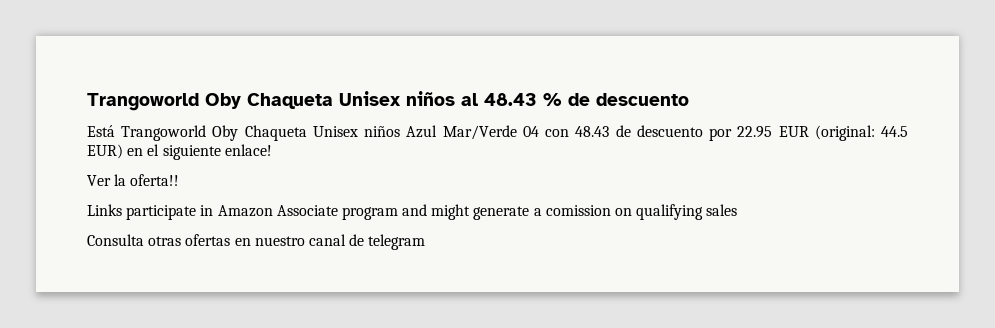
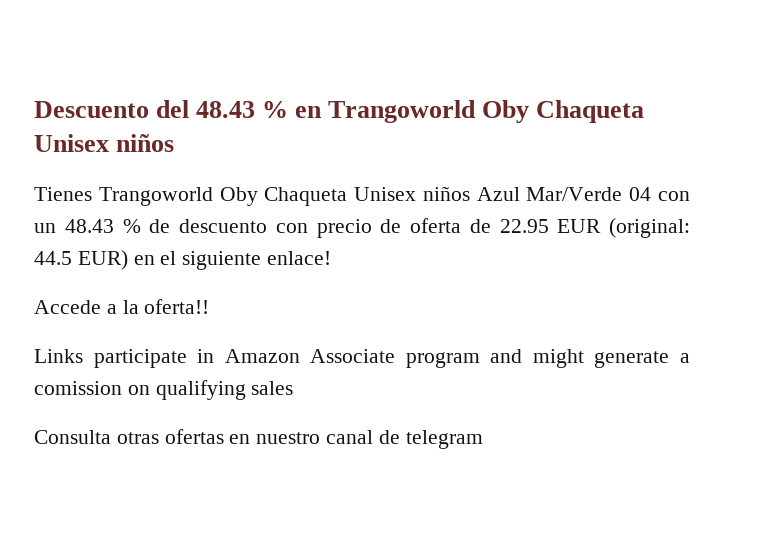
[87,91,689,111] [87,125,115,137] Trangoworld Oby Chaqueta Unisex niños al 48.43 % de descuento // Está -> [34,100,645,123] [34,134,175,152] [34,187,92,201] Descuento del 48.43 % en Trangoworld Oby Chaqueta Unisex niños // Tienes
[575,125,733,141] 48.43 de descuento por -> [34,218,491,238] un 48.43 % de descuento con precio de oferta de
[87,175,111,186] Ver -> [34,300,117,314] Accede a

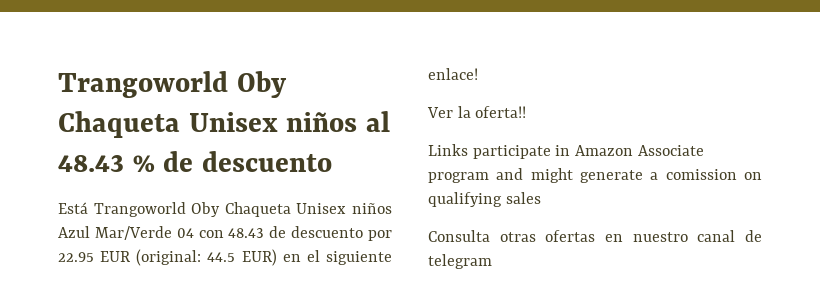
[34,100,645,123] [34,134,175,152] [34,187,92,201] Descuento del 48.43 % en Trangoworld Oby Chaqueta Unisex niños // Tienes -> [58,71,287,98] [58,111,390,138] [58,151,332,172] [58,202,88,214] Trangoworld Oby Chaqueta Unisex niños al 48.43 % de descuento // Está
[34,218,491,238] un 48.43 % de descuento con precio de oferta de -> [228,226,392,241] 48.43 de descuento por
[34,300,117,314] Accede a -> [427,107,453,118] Ver

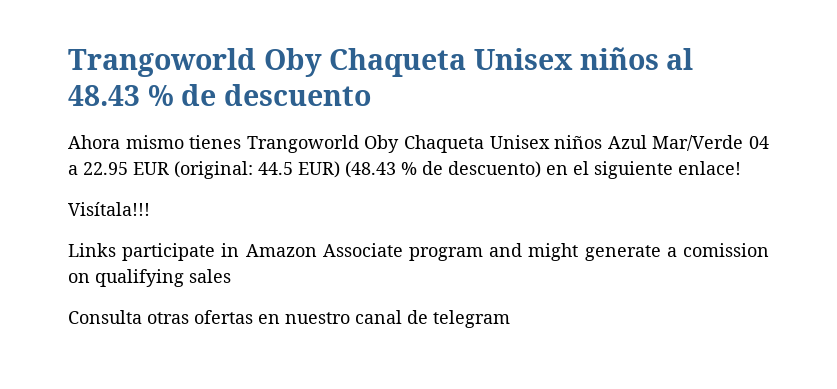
[58,202,88,214] Está -> [68,135,242,149] Ahora mismo tienes
[198,226,392,241] con 48.43 de descuento por -> [68,165,78,175] a
(277, 257) none -> [345,161,541,178] (48.43 % de descuento)
[427,106,527,118] Ver la oferta!! -> [68,202,150,216] Visítala!!!

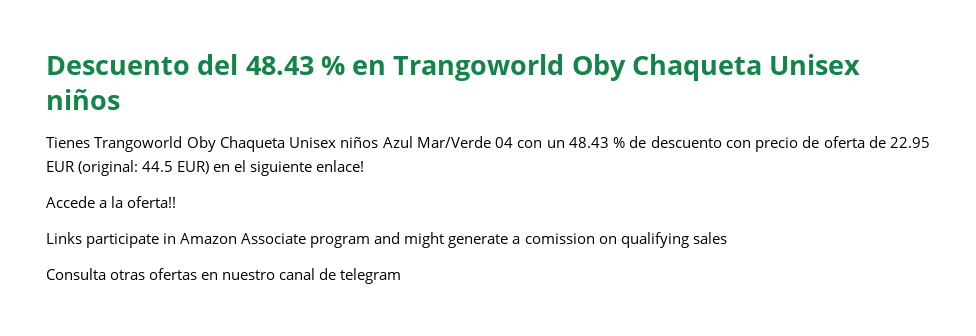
[68,47,694,77] [68,84,372,106] [68,135,242,149] Trangoworld Oby Chaqueta Unisex niños al 48.43 % de descuento // Ahora mismo tienes -> [46,54,861,81] [46,89,120,110] [46,137,90,148] Descuento del 48.43 % en Trangoworld Oby Chaqueta Unisex niños // Tienes
[68,165,78,175] a -> [517,136,886,152] con un 48.43 % de descuento con precio de oferta de
[345,161,541,178] (48.43 % de descuento) -> (210, 167) none
[68,202,150,216] Visítala!!! -> [46,196,177,208] Accede a la oferta!!

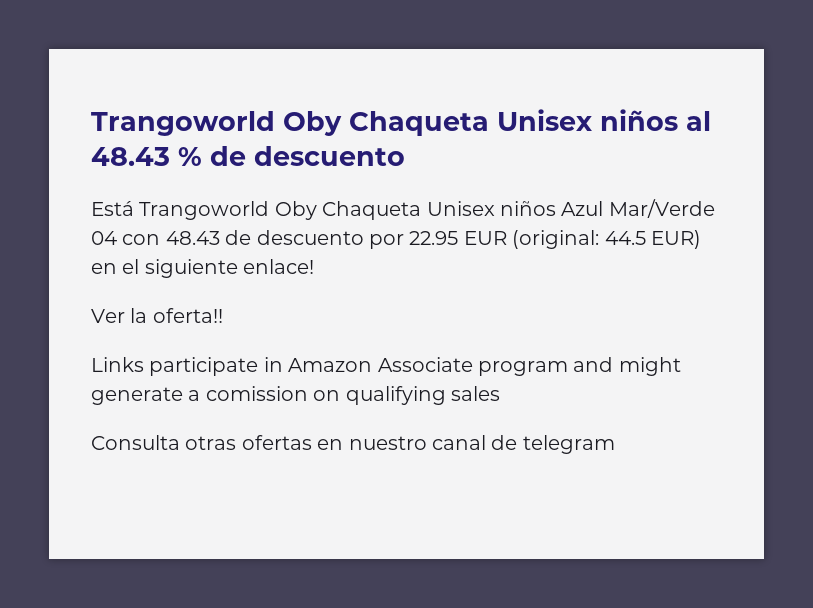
[46,54,861,81] [46,89,120,110] [46,137,90,148] Descuento del 48.43 % en Trangoworld Oby Chaqueta Unisex niños // Tienes -> [91,109,711,136] [91,146,405,166] [91,201,134,216] Trangoworld Oby Chaqueta Unisex niños al 48.43 % de descuento // Está
[546,136,886,152] un 48.43 % de descuento con precio de oferta de -> [165,230,404,249] 48.43 de descuento por
[46,196,108,208] Accede a -> [91,309,125,323] Ver

